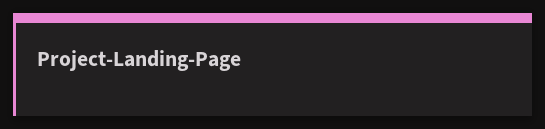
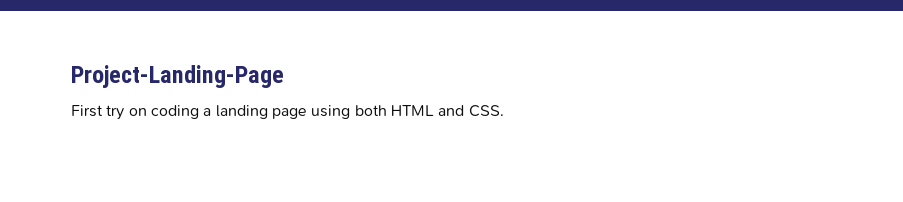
(241, 60) none -> [71,105,504,120] // First try on coding a landing page using both HTML and CSS.

